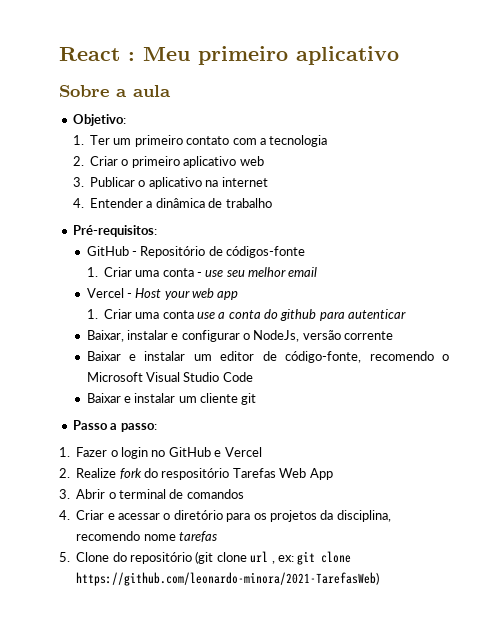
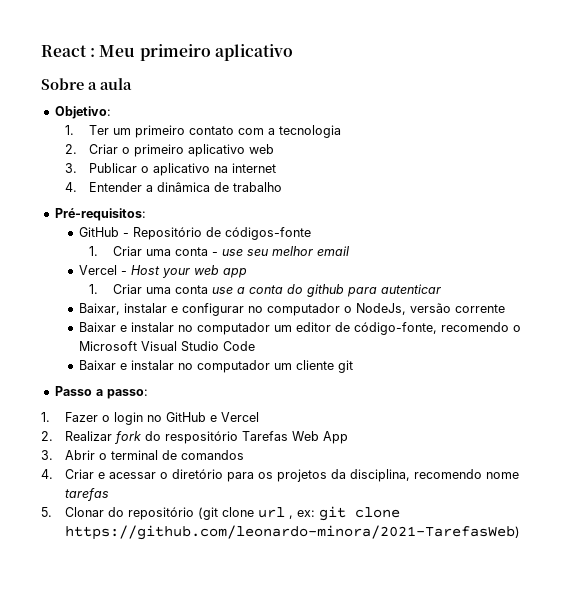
(240, 336) none -> [247,303,340,316] no computador
(186, 356) none -> [177,322,270,335] no computador
(176, 398) none -> [177,360,270,373] no computador
[76,468,117,478] Realize -> [65,431,113,441] Realizar
[76,552,110,562] Clone -> [65,507,105,517] Clonar

